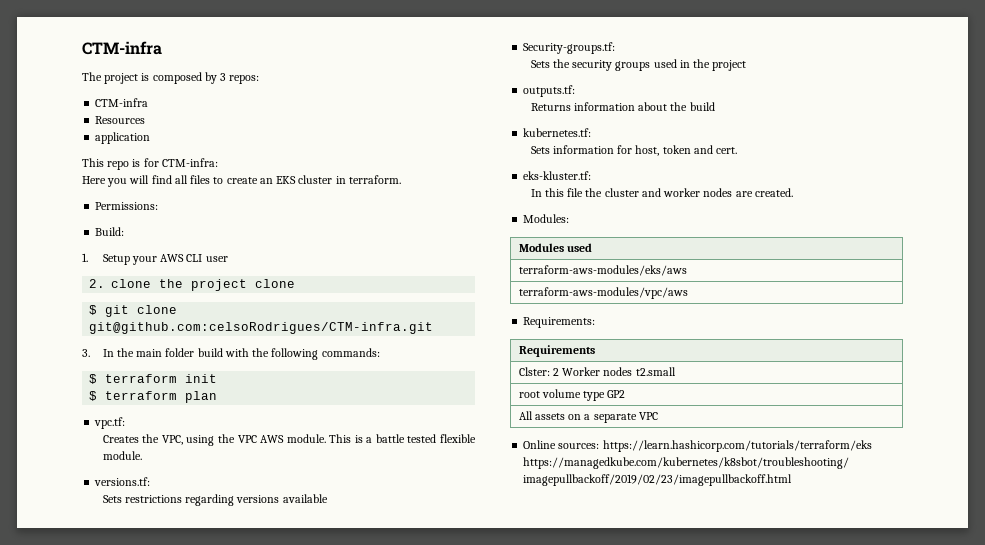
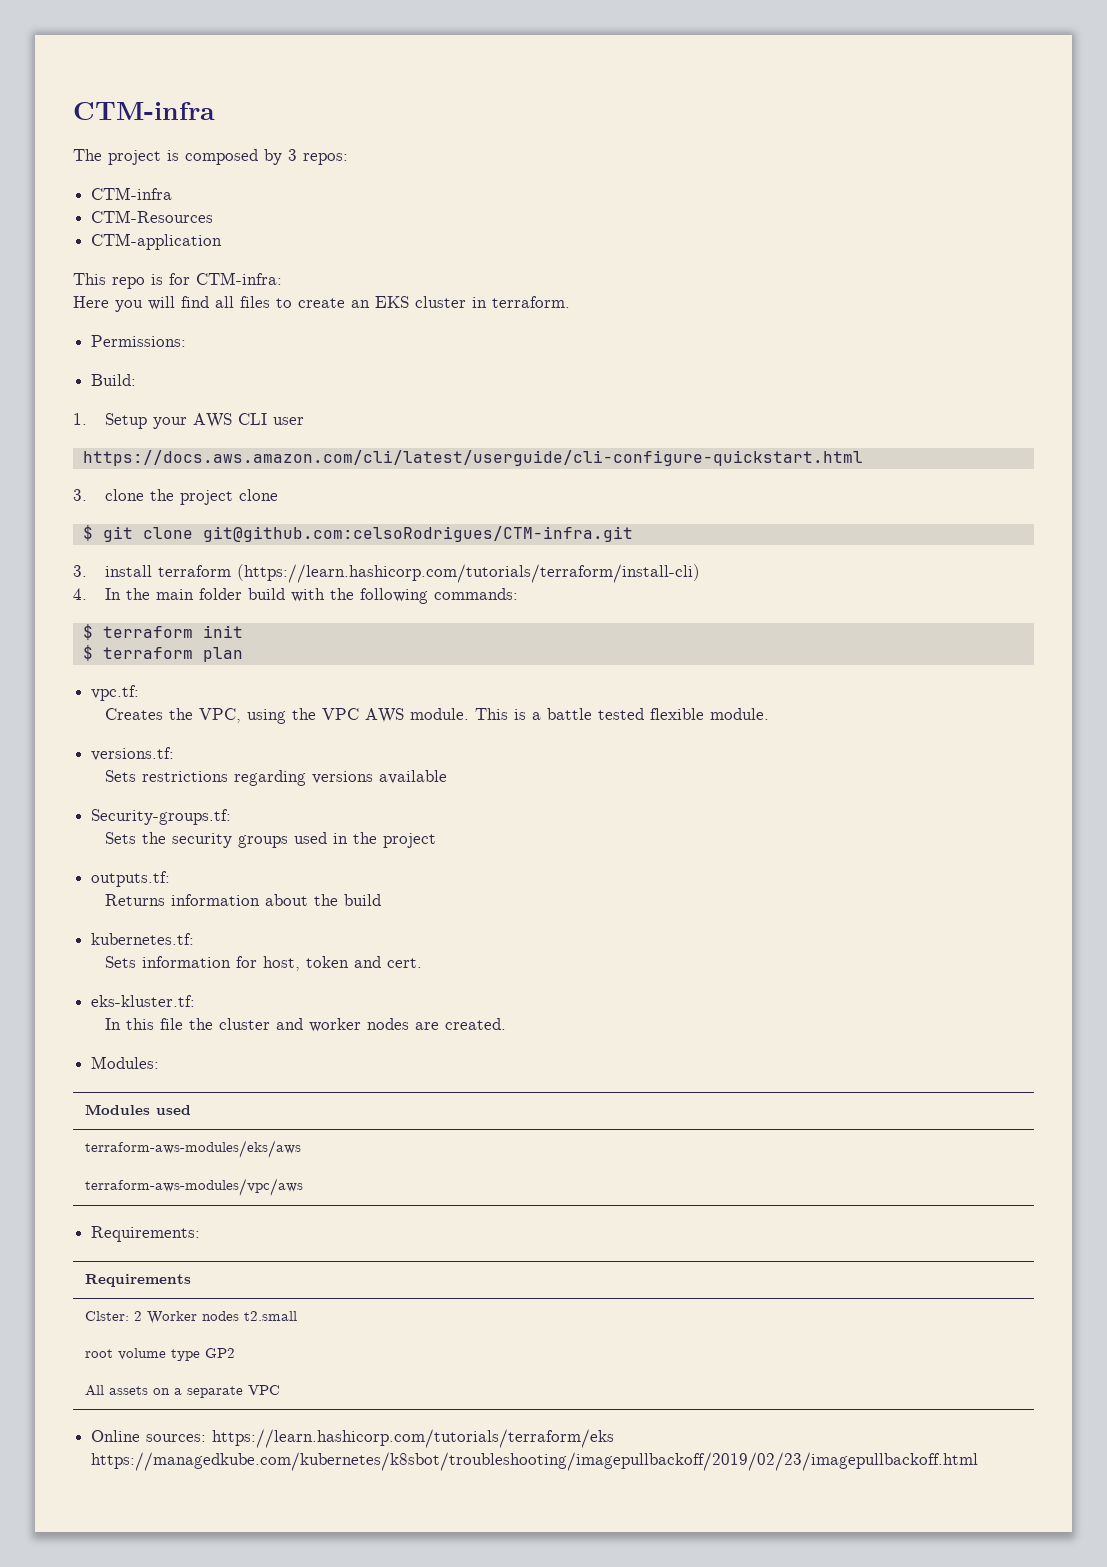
[95,116,146,124] [95,132,151,144] Resources // application -> [91,210,214,223] [91,233,223,250] CTM-Resources // CTM-application
[89,279,106,288] 2. -> [82,450,863,466] [73,489,87,501] https://docs.aws.amazon.com/cli/latest/userguide/cli-configure-quickstart.html // 3.
(90, 353) none -> [104,564,700,583] [73,588,87,600] install terraform (https://learn.hashicorp.com/tutorials/terraform/install-cli) // 4.

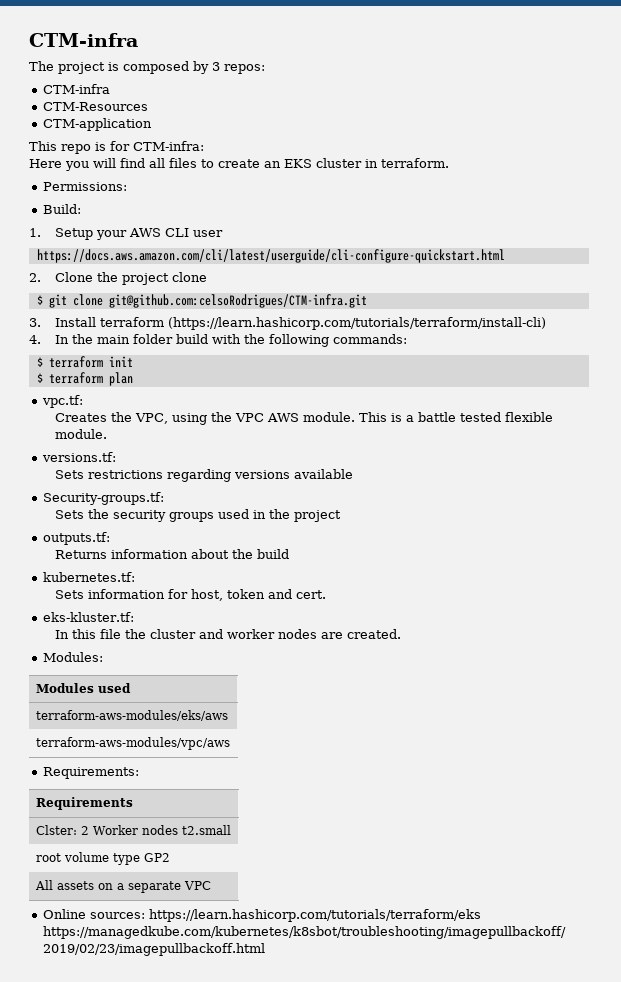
[73,489,144,501] 3. clone -> [29,272,93,282] 2. Clone
[104,565,152,577] install -> [54,317,96,327] Install

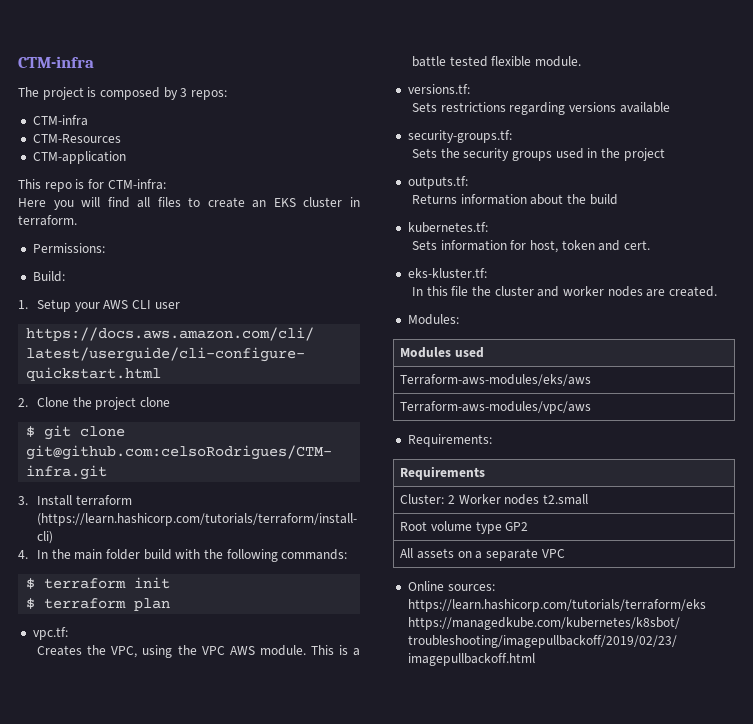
[43,492,165,505] Security-groups.tf: -> [407,130,512,143] security-groups.tf:
[35,710,228,721] [35,737,230,750] terraform-aws-modules/eks/aws // terraform-aws-modules/vpc/aws -> [400,374,592,386] [400,401,592,414] Terraform-aws-modules/eks/aws // Terraform-aws-modules/vpc/aws
[35,825,77,835] Clster: -> [400,494,445,504] Cluster:
[35,853,61,862] root -> [400,521,428,531] Root

